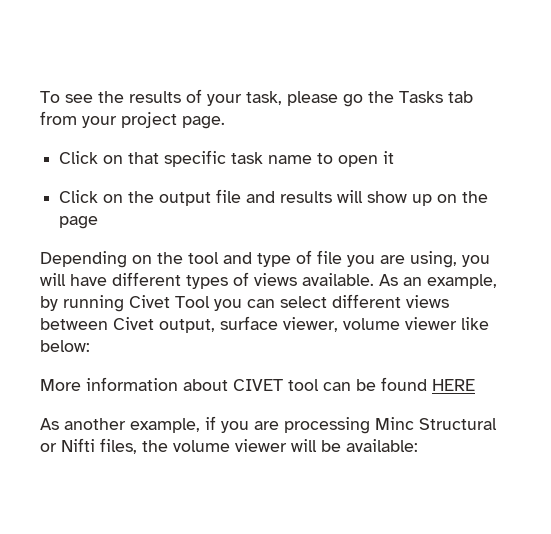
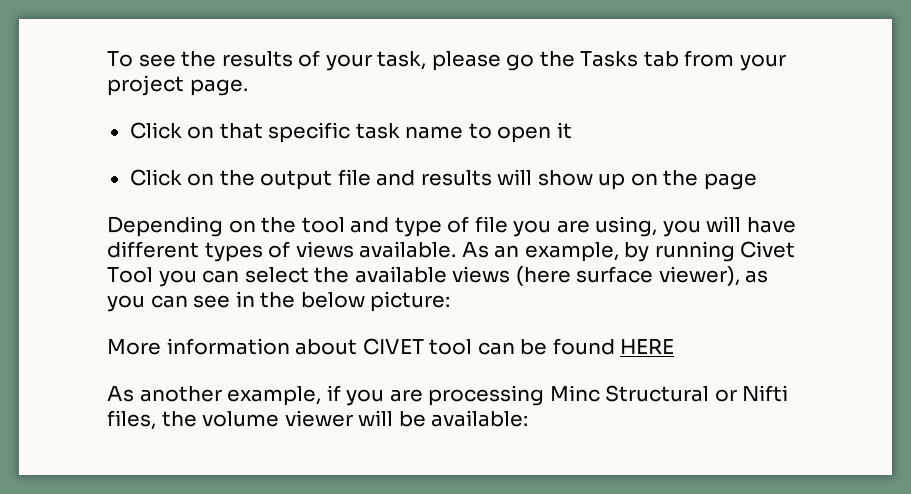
[332,294,449,308] [40,316,489,333] [40,340,90,352] different views between Civet output, surface viewer, volume viewer like below: -> [314,266,769,286] [107,291,451,312] the available views (here surface viewer), as you can see in the below picture:

